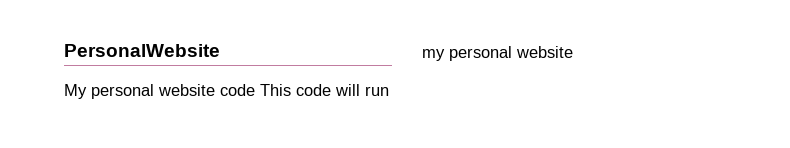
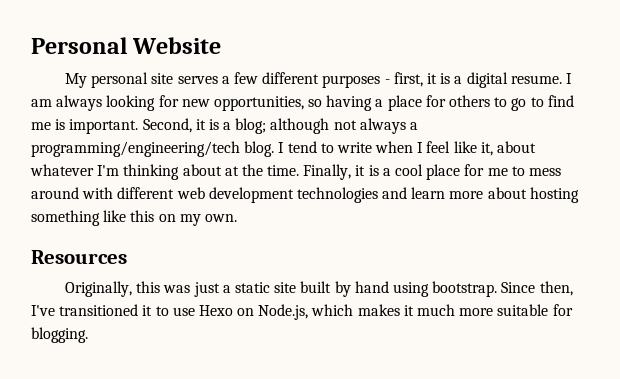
[64,44,220,57] PersonalWebsite -> [31,37,222,54] Personal Website
[158,84,389,96] [422,46,573,61] website code This code will run my personal website -> [151,72,572,88] [31,95,574,111] [31,118,419,134] [31,141,537,157] [30,164,561,180] [31,187,579,203] [31,210,237,226] [31,250,127,264] [65,281,573,297] [31,304,573,320] [31,327,88,343] site serves a few different purposes - first, it is a digital resume. I am always looking for new opportunities, so having a place for others to go to find me is important. Second, it is a blog; although not always a programming/engineering/tech blog. I tend to write when I feel like it, about whatever I'm thinking about at the time. Finally, it is a cool place for me to mess around with different web development technologies and learn more about hosting something like this on my own. // Resources // Originally, this was just a static site built by hand using bootstrap. Since then, I've transitioned it to use Hexo on Node.js, which makes it much more suitable for blogging.

